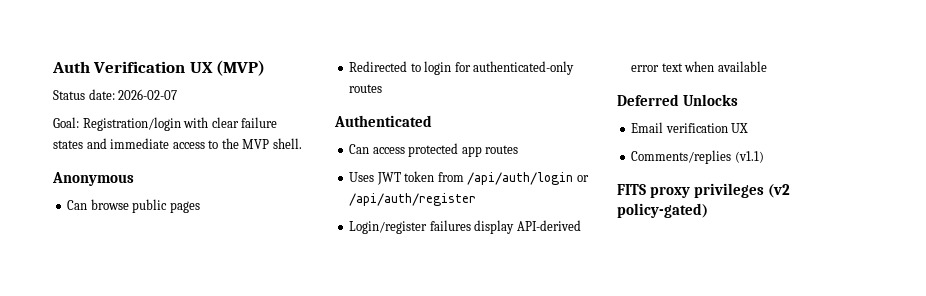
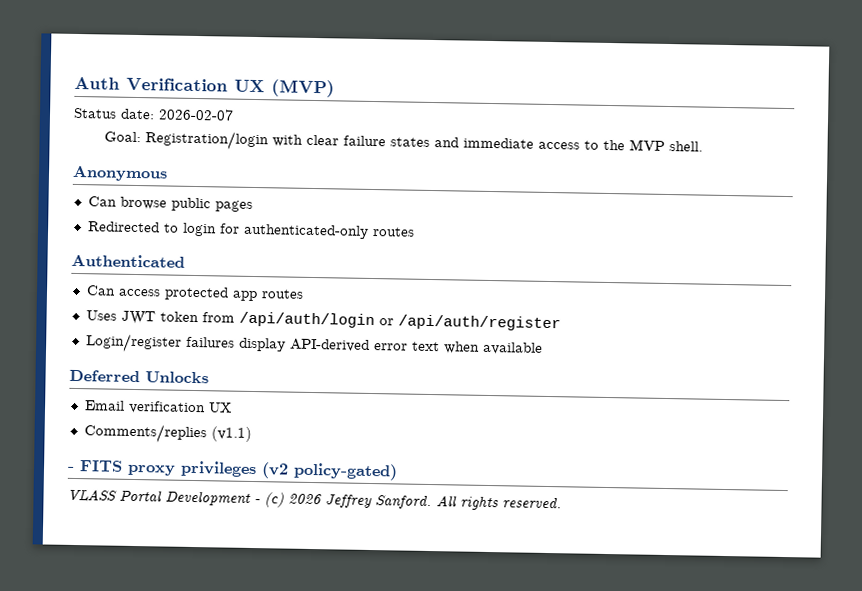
(764, 157) none -> [67,466,75,471] -
(708, 210) none -> [67,488,562,511] // VLASS Portal Development - (c) 2026 Jeffrey Sanford. All rights reserved.

